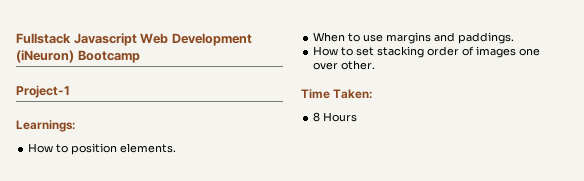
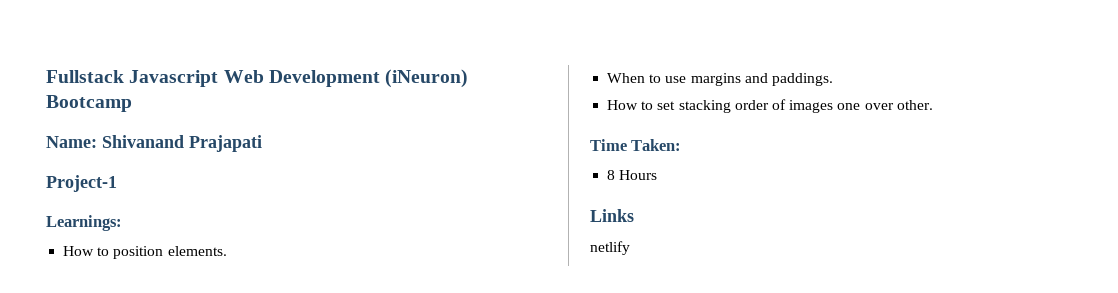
(140, 56) none -> [46,135,262,152] // Name: Shivanand Prajapati
(358, 117) none -> [590,209,634,222] [590,241,630,255] // Links // netlify

